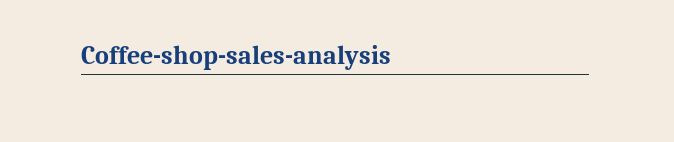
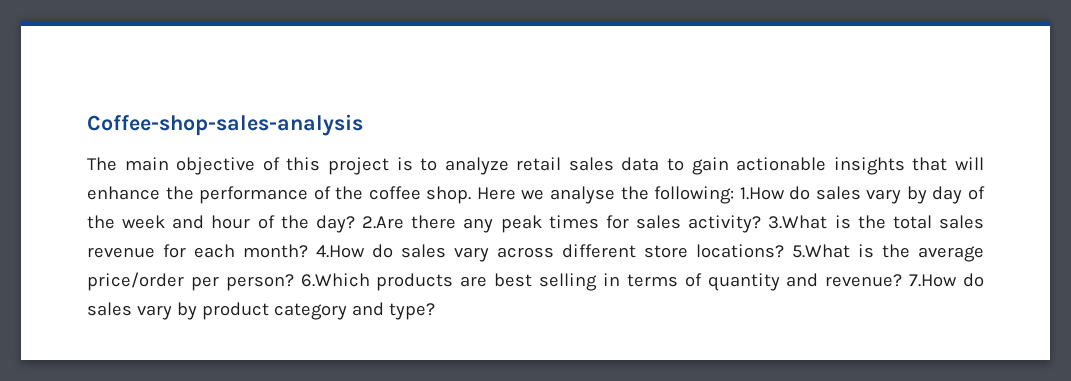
(391, 57) none -> [87,157,985,175] [87,186,985,204] [87,215,984,233] [87,244,984,262] [87,272,985,291] [87,302,435,320] // The main objective of this project is to analyze retail sales data to gain actionable insights that will enhance the performance of the coffee shop. Here we analyse the following: 1.How do sales vary by day of the week and hour of the day? 2.Are there any peak times for sales activity? 3.What is the total sales revenue for each month? 4.How do sales vary across different store locations? 5.What is the average price/order per person? 6.Which products are best selling in terms of quantity and revenue? 7.How do sales vary by product category and type?

